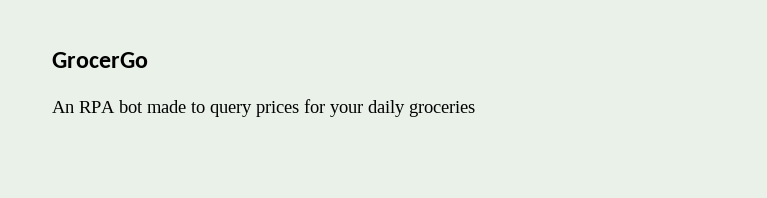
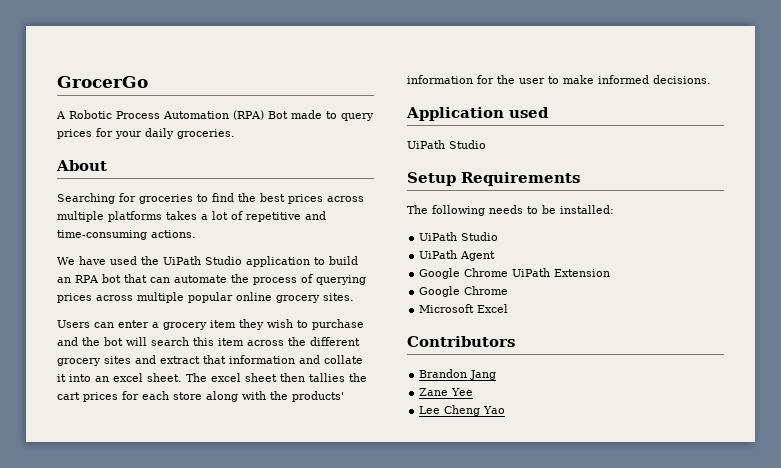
[52,100,143,113] An RPA bot -> [56,110,288,120] A Robotic Process Automation (RPA) Bot
[409,101,475,117] groceries -> [177,129,235,139] [56,160,107,171] [57,193,364,204] [57,211,326,222] [57,230,196,240] [57,256,358,267] [57,274,366,285] [57,292,354,303] [57,319,364,330] [57,337,360,346] [57,355,363,366] [57,373,367,382] [57,391,344,402] [407,75,711,84] [406,107,549,121] [407,140,486,149] [407,172,580,186] [407,205,614,216] [419,232,499,241] [419,250,496,261] [419,268,611,279] [419,286,509,297] [419,304,509,313] [407,336,515,347] [419,369,497,380] [419,388,474,396] [419,405,506,416] groceries. // About // Searching for groceries to find the best prices across multiple platforms takes a lot of repetitive and time-consuming actions. // We have used the UiPath Studio application to build an RPA bot that can automate the process of querying prices across multiple popular online grocery sites. // Users can enter a grocery item they wish to purchase and the bot will search this item across the different grocery sites and extract that information and collate it into an excel sheet. The excel sheet then tallies the cart prices for each store along with the products' information for the user to make informed decisions. // Application used // UiPath Studio // Setup Requirements // The following needs to be installed: // UiPath Studio // UiPath Agent // Google Chrome UiPath Extension // Google Chrome // Microsoft Excel // Contributors // Brandon Jang // Zane Yee // Lee Cheng Yao

